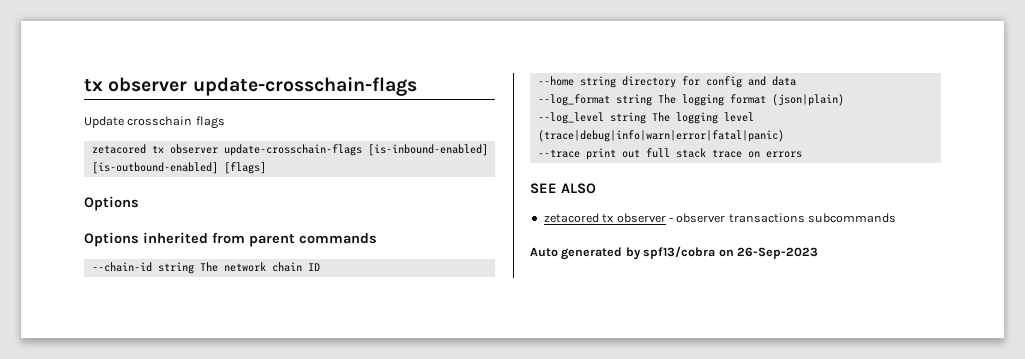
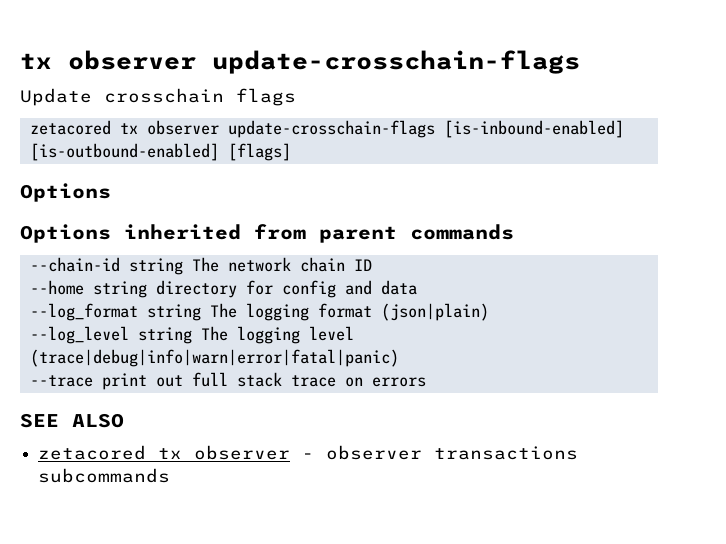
[530,246,818,260] // Auto generated by spf13/cobra on 26-Sep-2023 -> (171, 475) none

